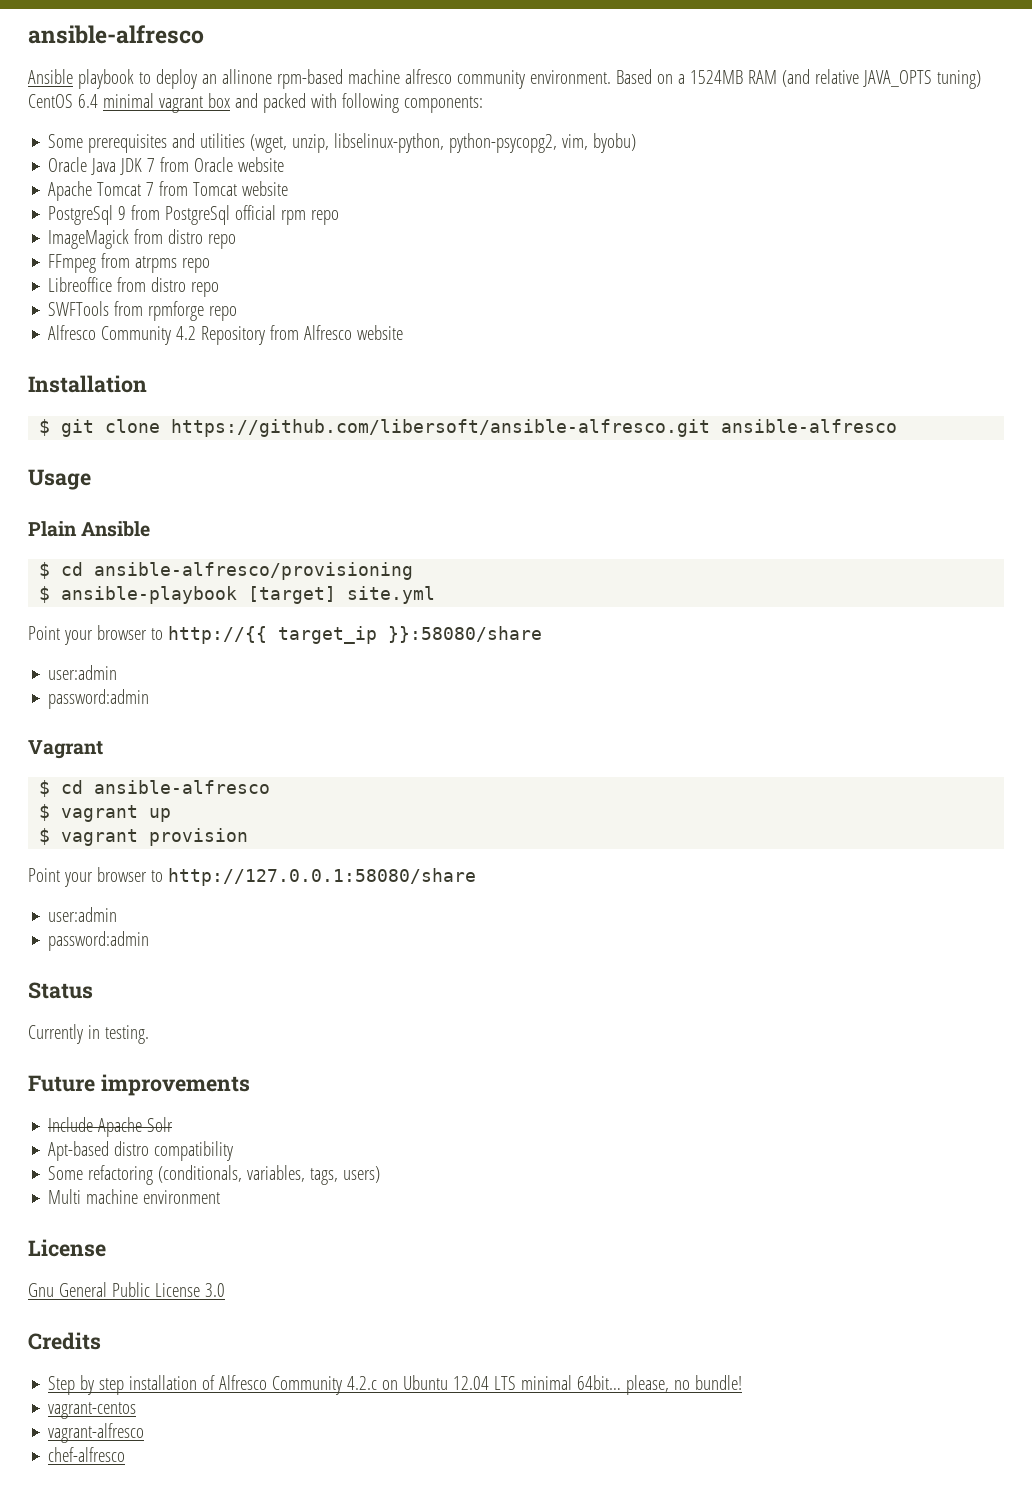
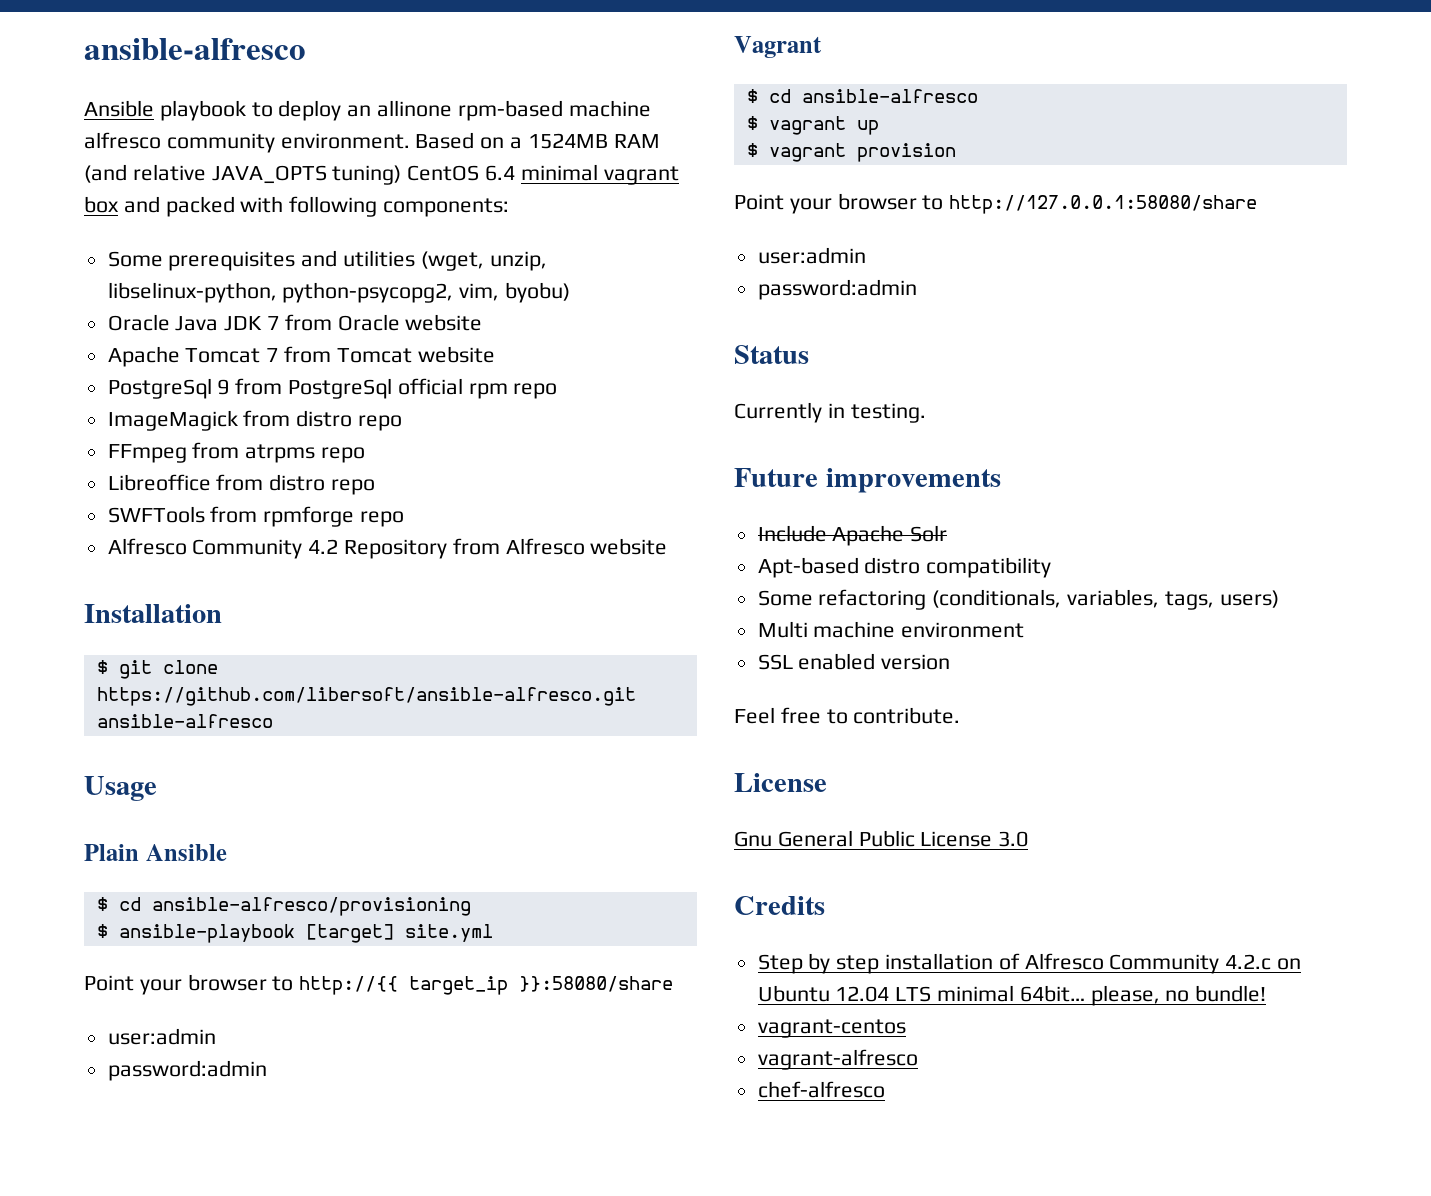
(221, 1197) none -> [757,653,951,670] [734,707,961,724] // SSL enabled version // Feel free to contribute.

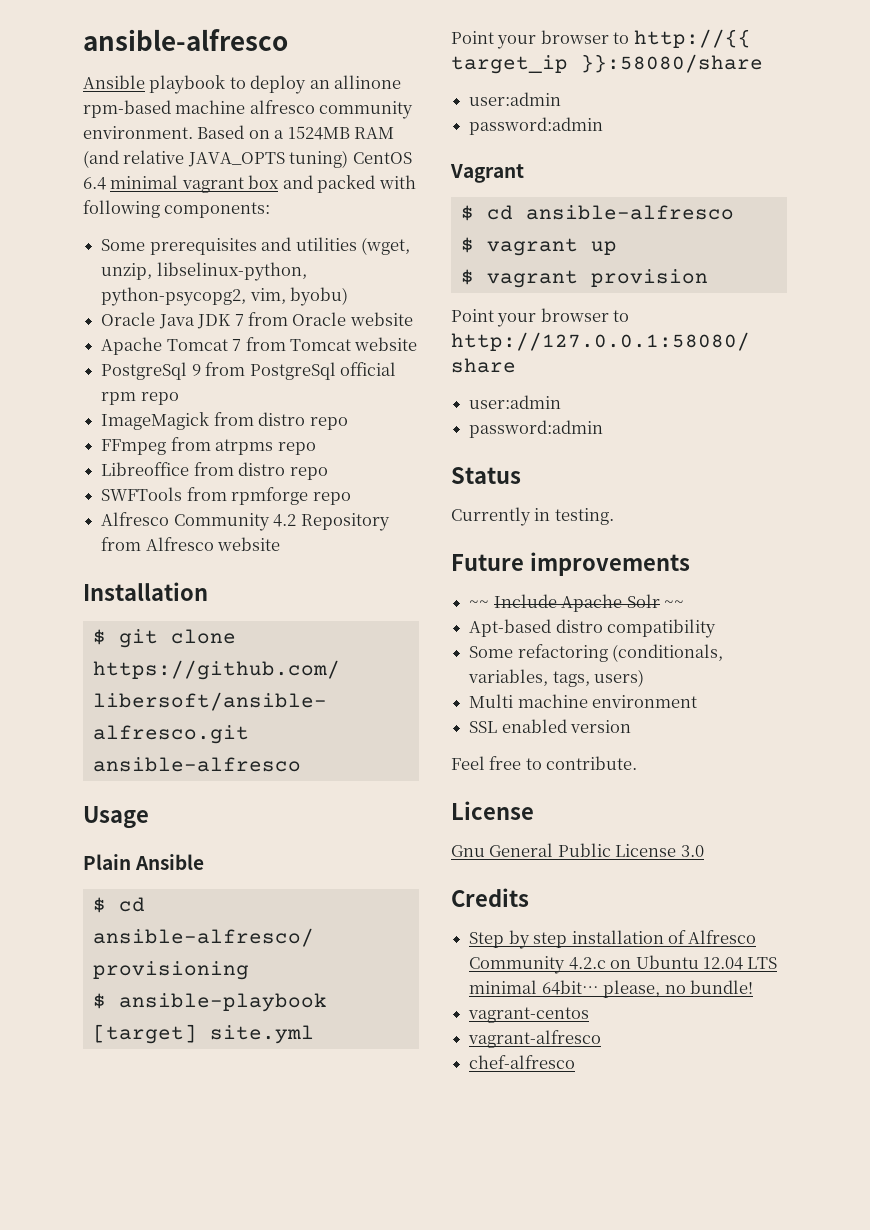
(1001, 480) none -> [469,600,490,608] ~~
(948, 533) none -> [663,600,684,608] ~~

